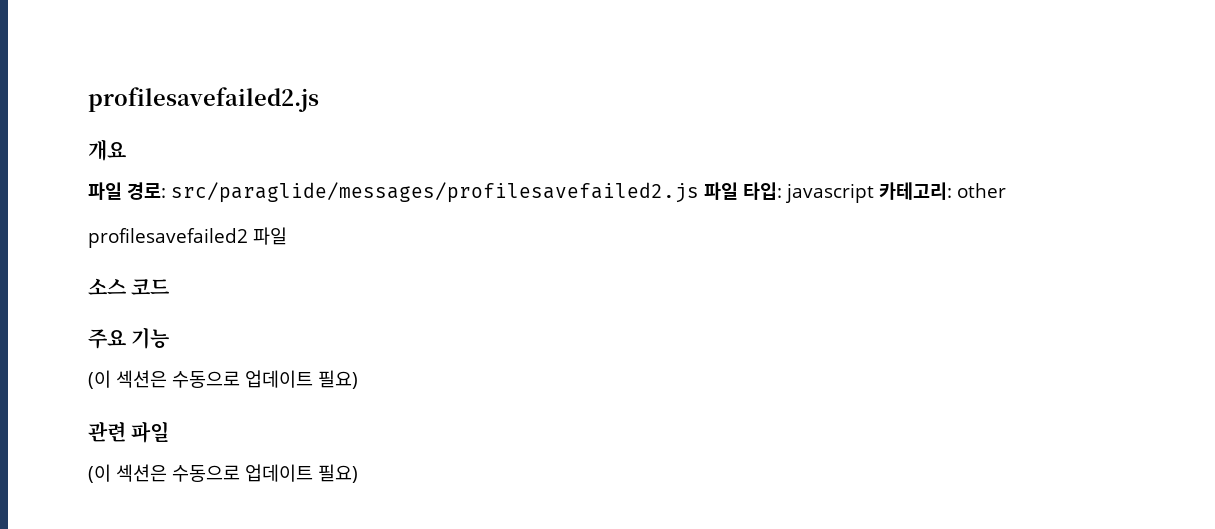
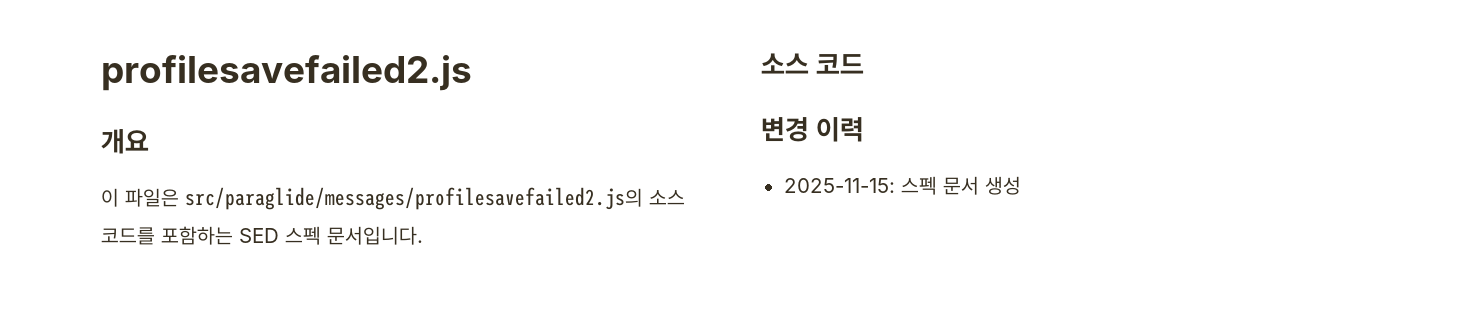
[88,182,1006,203] [88,227,287,248] [88,278,170,295] [88,327,170,349] [88,370,358,389] [88,421,170,443] [88,464,358,483] 파일 경로: src/paraglide/messages/profilesavefailed2.js 파일 타입: javascript 카테고리: other // profilesavefailed2 파일 // 소스 코드 // 주요 기능 // (이 섹션은 수동으로 업데이트 필요) // 관련 파일 // (이 섹션은 수동으로 업데이트 필요) -> [101,187,685,210] [101,226,423,245] [761,53,865,74] [761,117,865,142] [783,176,1021,195] 이 파일은 src/paraglide/messages/profilesavefailed2.js의 소스 코드를 포함하는 SED 스펙 문서입니다. // 소스 코드 // 변경 이력 // 2025-11-15: 스펙 문서 생성

